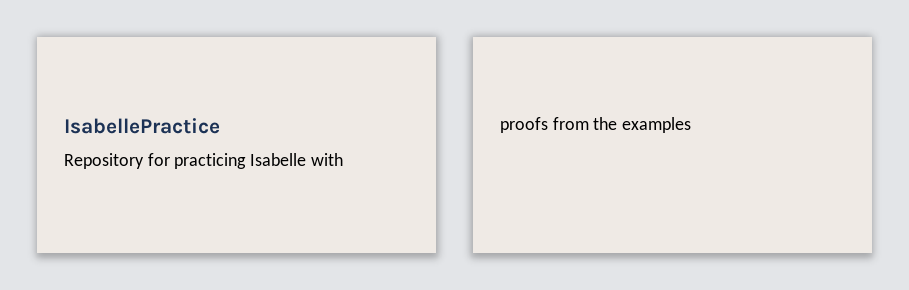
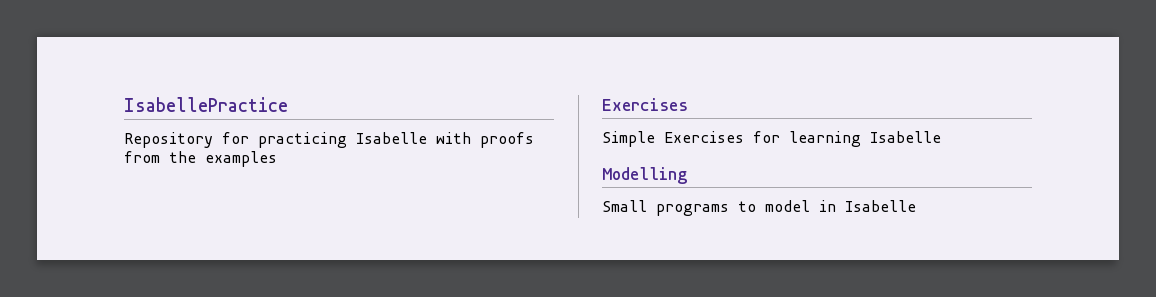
(692, 125) none -> [602,98,688,111] [602,131,941,147] [602,167,687,184] [602,200,916,216] // Exercises // Simple Exercises for learning Isabelle // Modelling // Small programs to model in Isabelle

